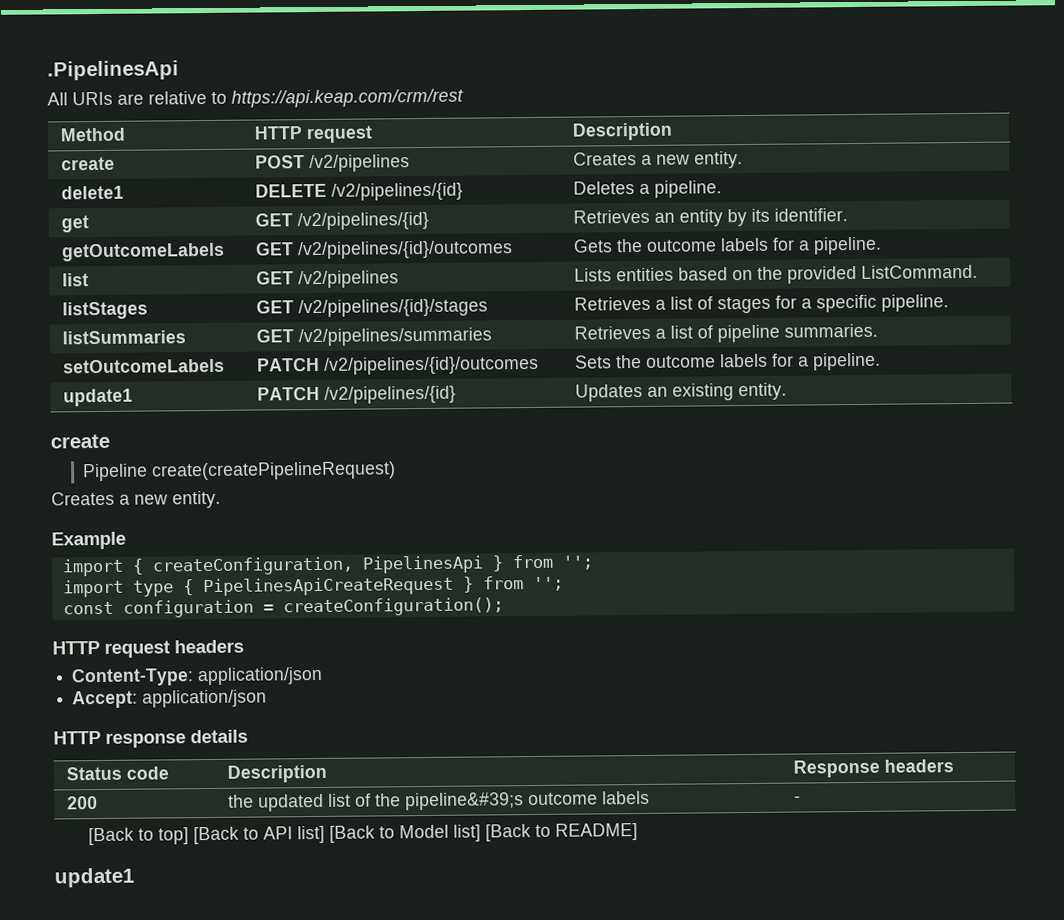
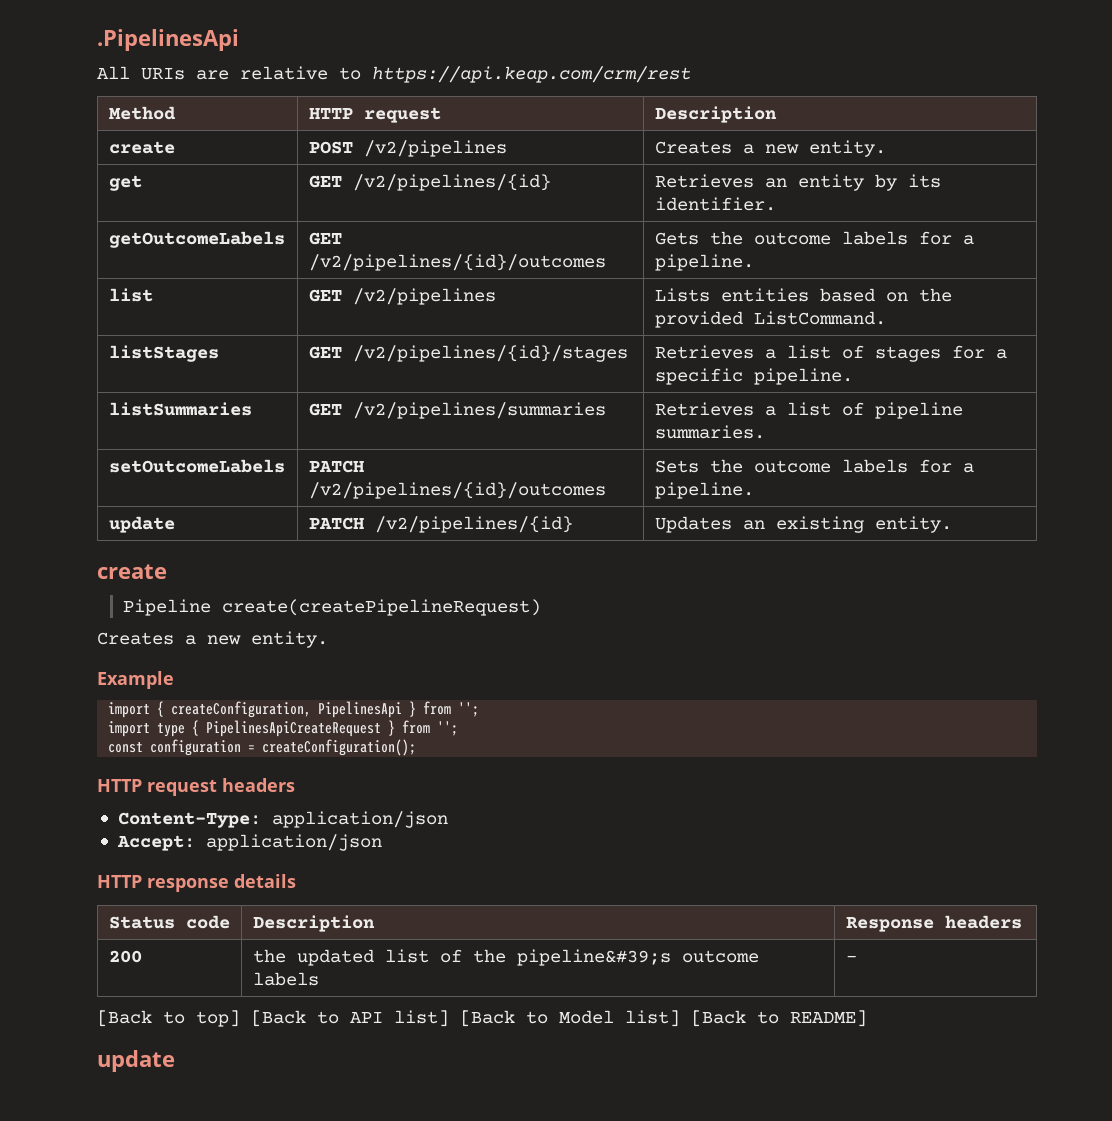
[61,185,125,200] [255,182,464,201] [573,180,723,198] // delete1 | DELETE /v2/pipelines/{id} | Deletes a pipeline. -> (886, 148) none
[63,388,134,407] update1 -> [108,516,175,533] update
[54,867,134,888] update1 -> [97,1050,175,1072] update

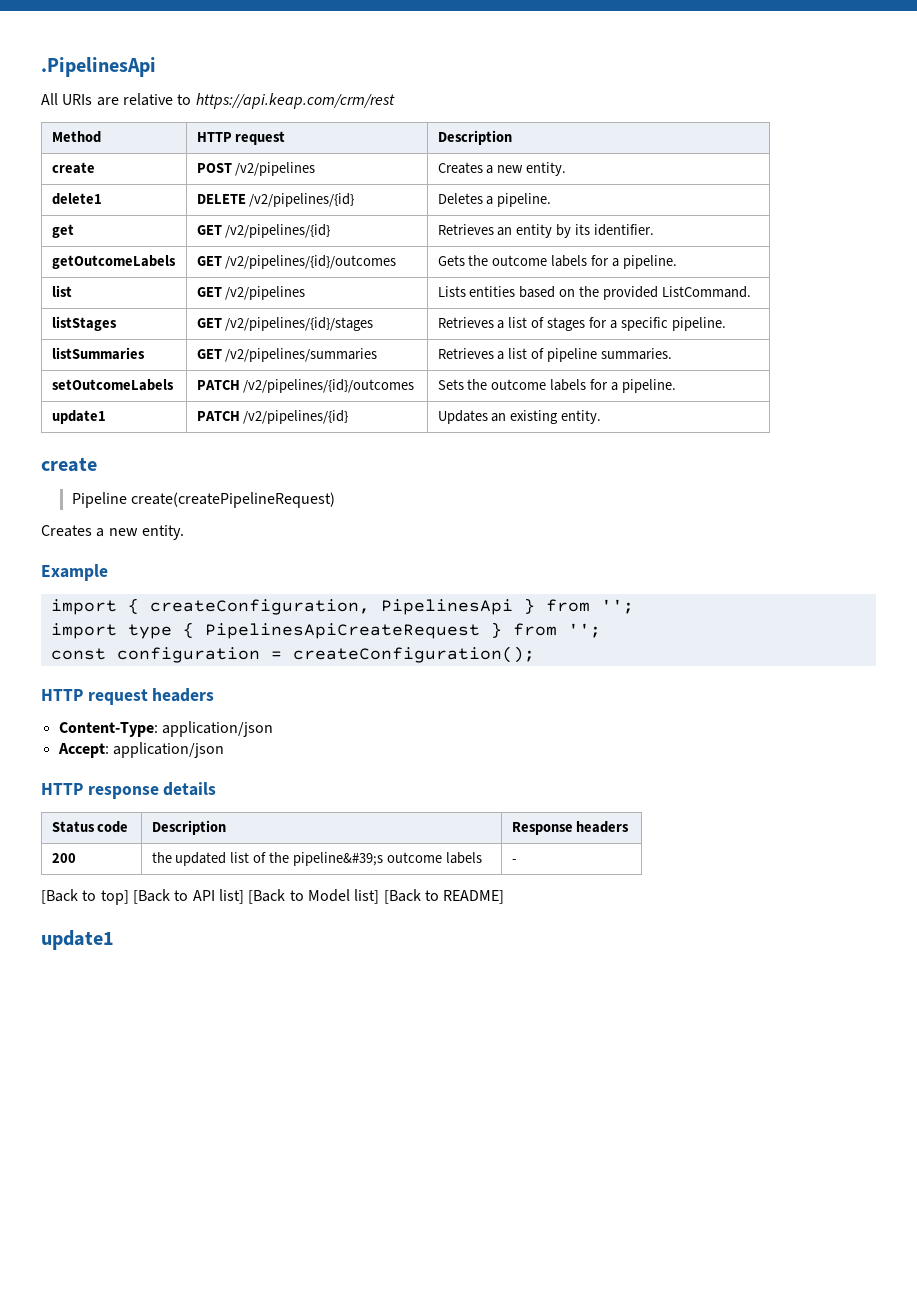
(886, 148) none -> [51,193,102,205] [196,193,355,207] [437,193,552,207] // delete1 | DELETE /v2/pipelines/{id} | Deletes a pipeline.
[108,516,175,533] update -> [51,410,106,424] update1
[97,1050,175,1072] update -> [41,930,114,950] update1

